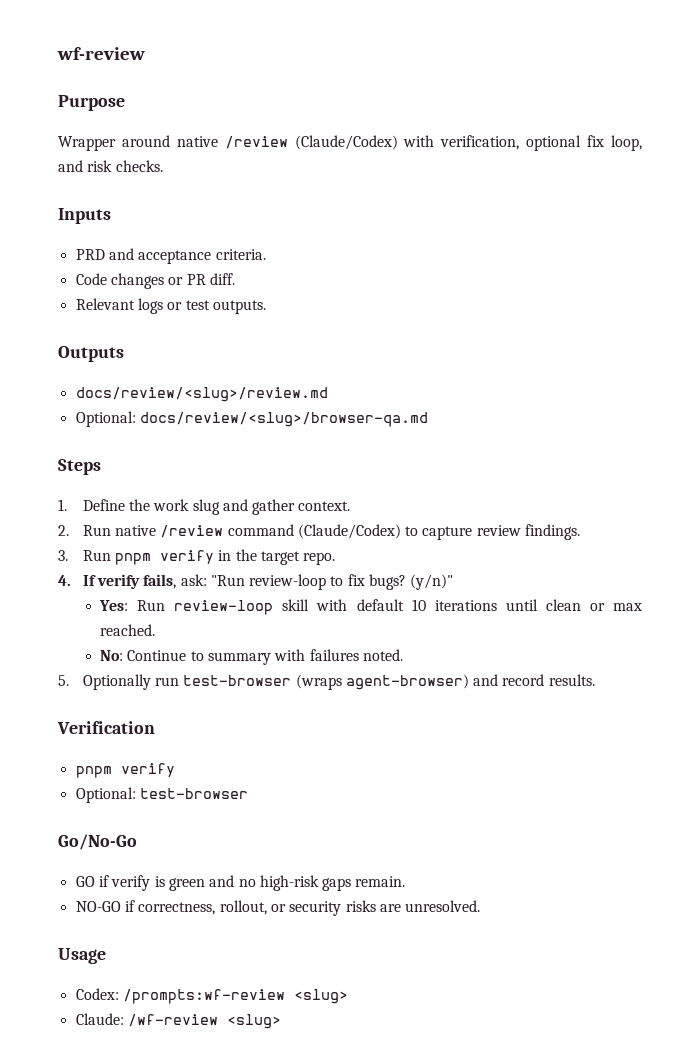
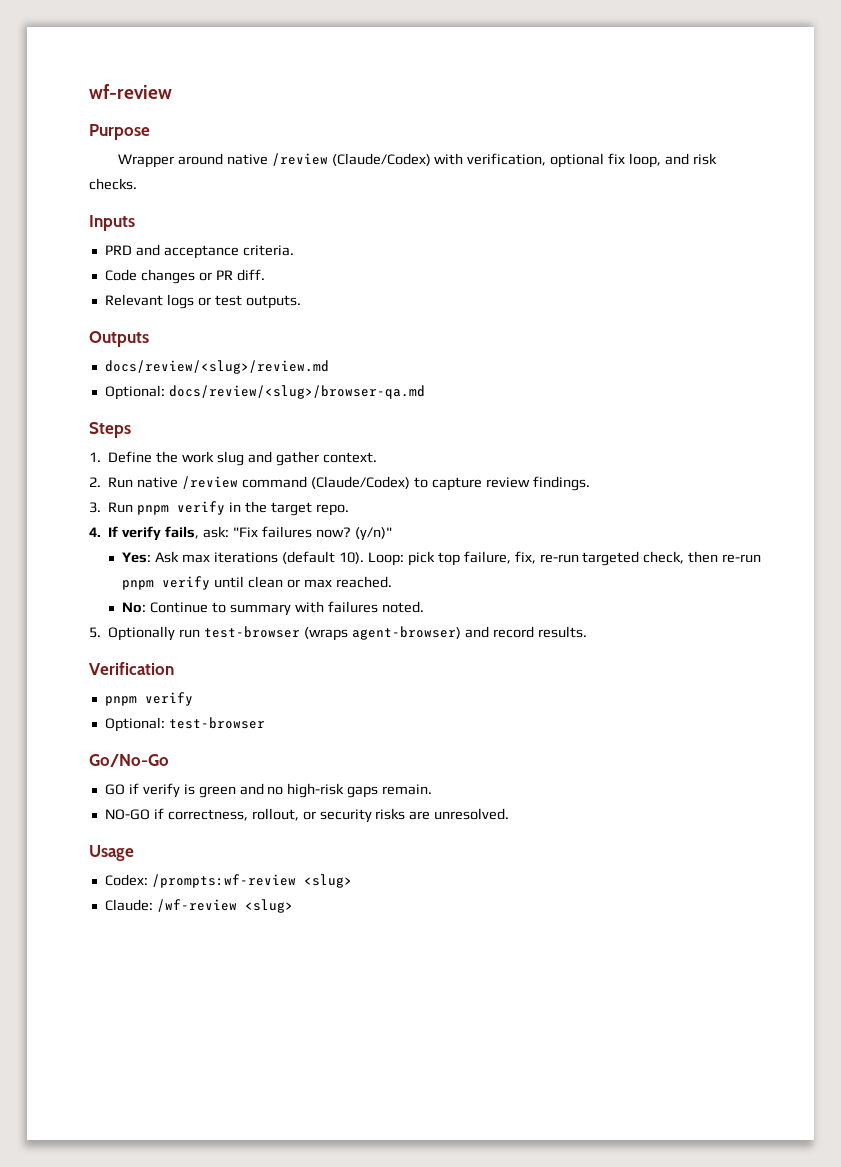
[210,574,454,590] [99,599,497,615] "Run review-loop to fix bugs? (y/n)" // Yes: Run review-loop skill with default 10 iterations -> [232,526,392,541] [122,551,762,566] [122,576,211,590] "Fix failures now? (y/n)" // Yes: Ask max iterations (default 10). Loop: pick top failure, fix, re-run targeted check, then re-run pnpm verify

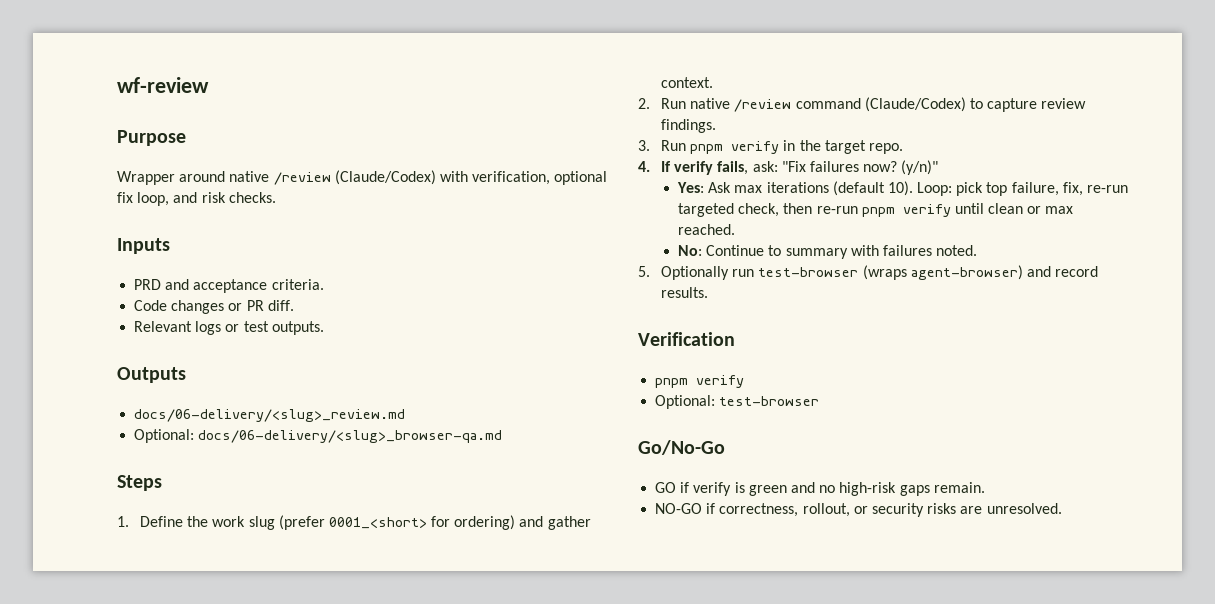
[104,360,329,374] [104,385,425,400] docs/review/<slug>/review.md // Optional: docs/review/<slug>/browser-qa.md -> [134,409,406,422] [134,429,503,443] docs/06-delivery/<slug>_review.md // Optional: docs/06-delivery/<slug>_browser-qa.md
(244, 458) none -> [278,515,516,530] (prefer 0001_<short> for ordering)
[89,845,134,861] [104,874,352,888] [104,899,293,913] // Usage // Codex: /prompts:wf-review <slug> // Claude: /wf-review <slug> -> (1062, 508) none

